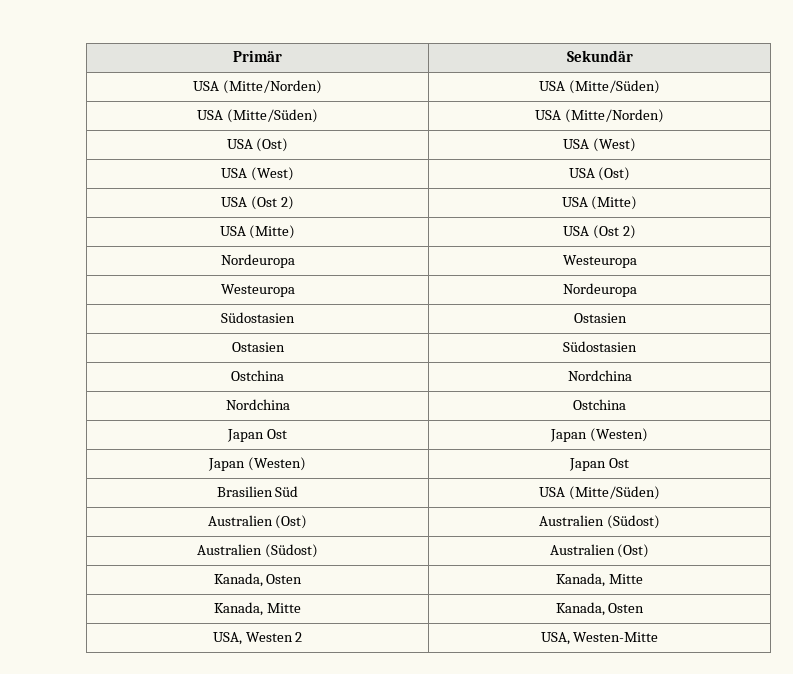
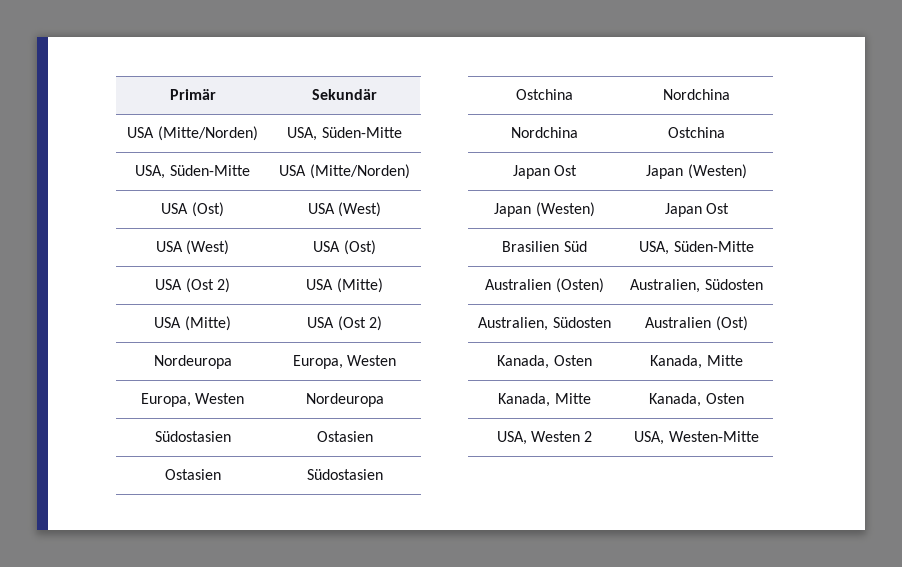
[539,80,660,94] [197,109,318,123] USA (Mitte/Süden) // USA (Mitte/Süden) -> [287,127,402,141] [135,165,250,179] USA, Süden-Mitte // USA, Süden-Mitte
[562,255,637,268] [220,284,295,297] Westeuropa // Westeuropa -> [292,355,397,369] [140,393,245,407] Europa, Westen // Europa, Westen
[539,486,660,500] [207,515,308,529] [539,515,660,529] [197,544,318,558] USA (Mitte/Süden) // Australien (Ost) | Australien (Südost) // Australien (Südost) -> [639,241,754,255] [485,278,604,293] [630,279,763,293] [478,317,611,331] USA, Süden-Mitte // Australien (Osten) | Australien, Südosten // Australien, Südosten

